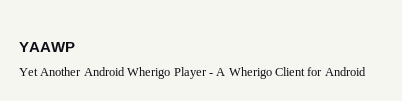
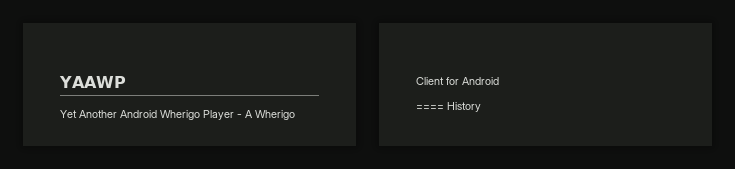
(366, 71) none -> [416,102,481,112] // ==== History

